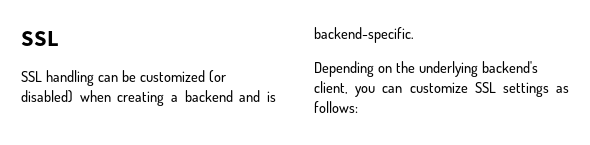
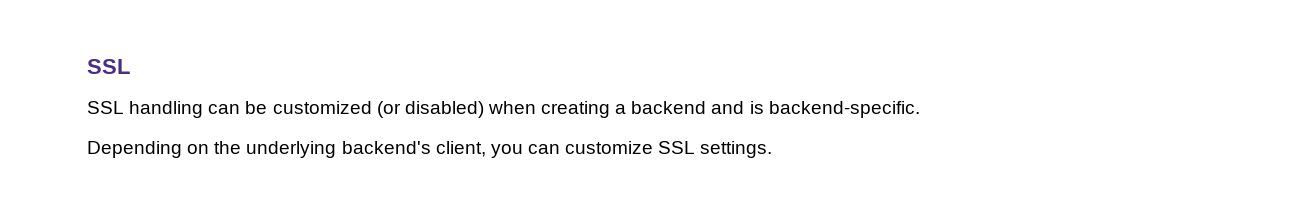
[502,82,569,97] [314,101,358,113] settings as follows: -> [700,141,773,158] settings.

